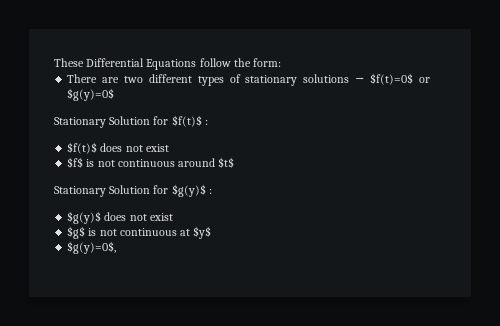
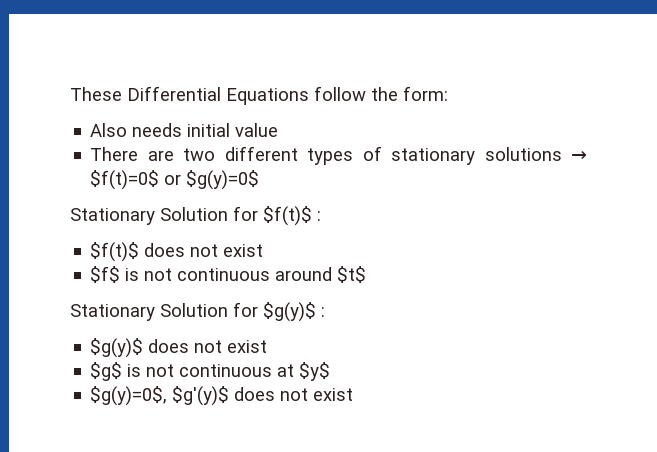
(282, 62) none -> [90,123,279,137] // Also needs initial value
(117, 247) none -> [172,386,354,406] $g'(y)$ does not exist

